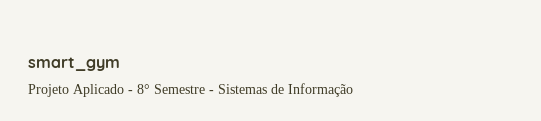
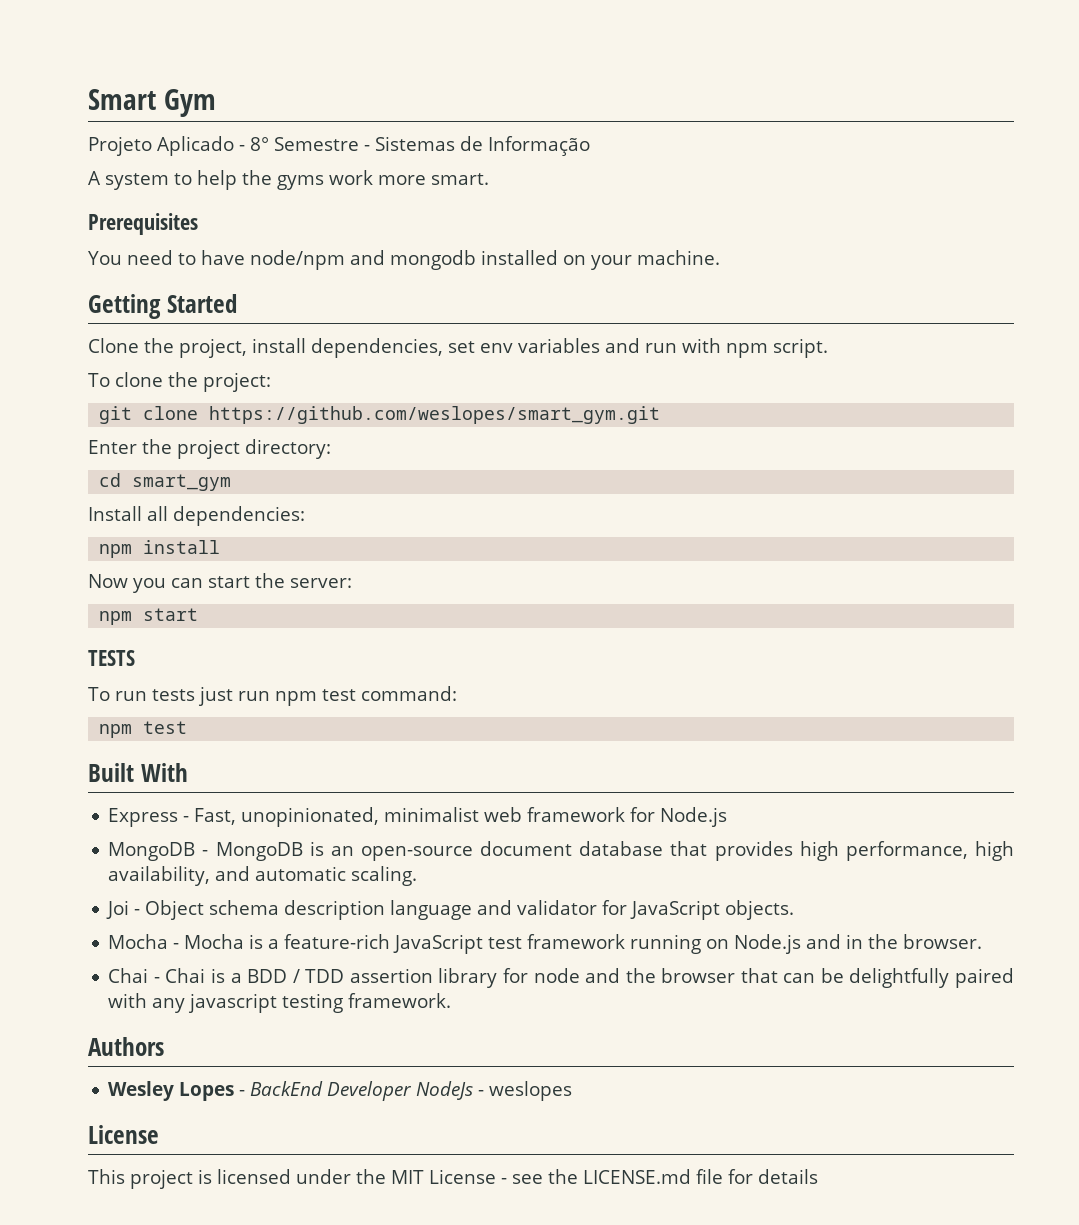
[28,57,120,71] smart_gym -> [88,89,216,117] Smart Gym
(353, 90) none -> [88,170,489,190] [88,213,198,235] [88,250,720,270] [88,294,237,319] [88,338,828,358] [88,372,271,392] [99,406,661,424] [88,439,331,459] [99,473,232,491] [88,506,305,526] [99,540,221,558] [88,573,352,593] [99,608,199,625] [88,650,135,666] [88,686,457,706] [99,721,188,738] [88,763,188,782] [108,807,728,827] [108,841,1015,861] [108,866,418,886] [106,900,795,920] [108,934,983,954] [108,968,1014,988] [108,993,452,1013] [88,1037,164,1056] [108,1081,573,1101] [88,1125,159,1144] [88,1169,818,1189] // A system to help the gyms work more smart. // Prerequisites // You need to have node/npm and mongodb installed on your machine. // Getting Started // Clone the project, install dependencies, set env variables and run with npm script. // To clone the project: // git clone https://github.com/weslopes/smart_gym.git // Enter the project directory: // cd smart_gym // Install all dependencies: // npm install // Now you can start the server: // npm start // TESTS // To run tests just run npm test command: // npm test // Built With // Express - Fast, unopinionated, minimalist web framework for Node.js // MongoDB - MongoDB is an open-source document database that provides high performance, high availability, and automatic scaling. // Joi - Object schema description language and validator for JavaScript objects. // Mocha - Mocha is a feature-rich JavaScript test framework running on Node.js and in the browser. // Chai - Chai is a BDD / TDD assertion library for node and the browser that can be delightfully paired with any javascript testing framework. // Authors // Wesley Lopes - BackEnd Developer NodeJs - weslopes // License // This project is licensed under the MIT License - see the LICENSE.md file for details

